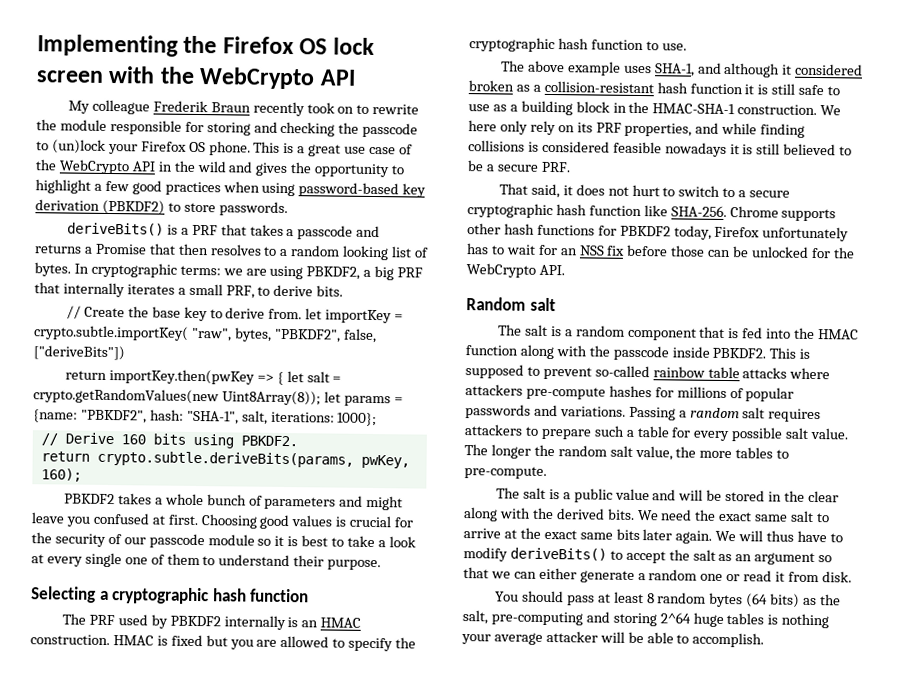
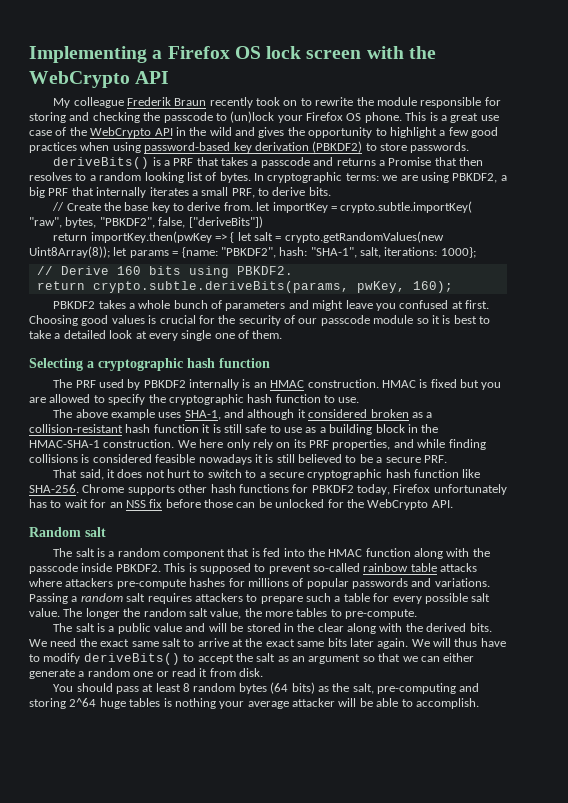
[183,35,218,54] the -> [152,50,163,59] a
(386, 544) none -> [63,330,106,339] detailed
[166,553,382,571] them to understand their purpose. -> [252,330,283,339] them.

